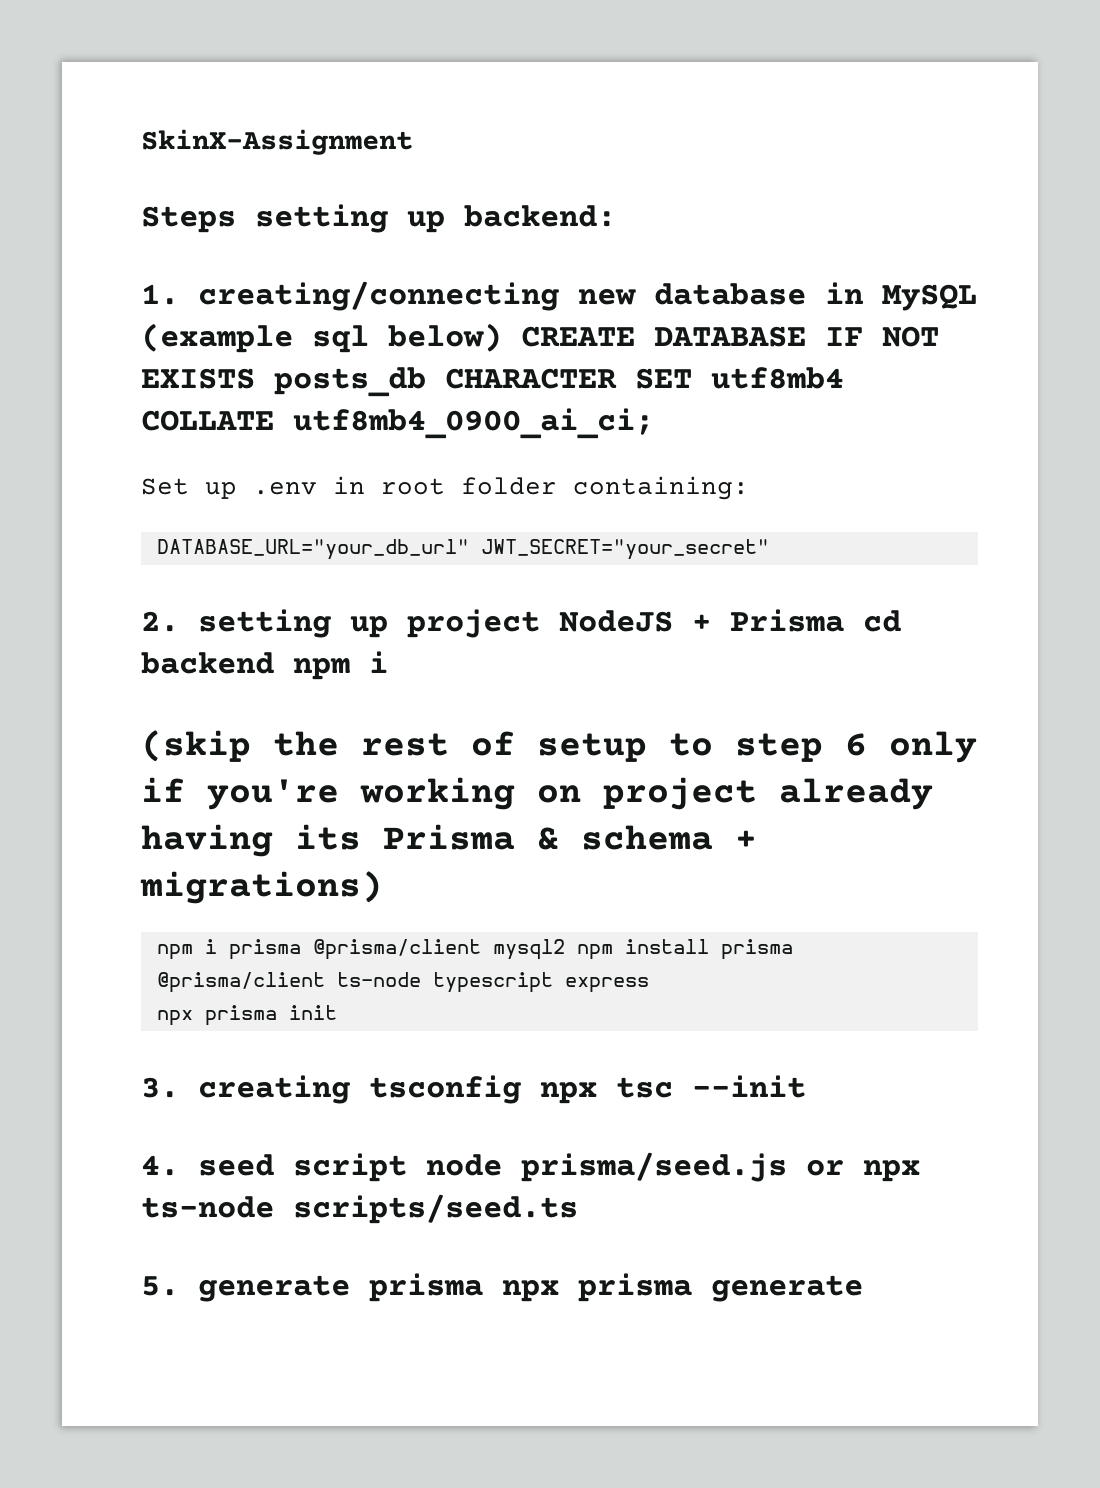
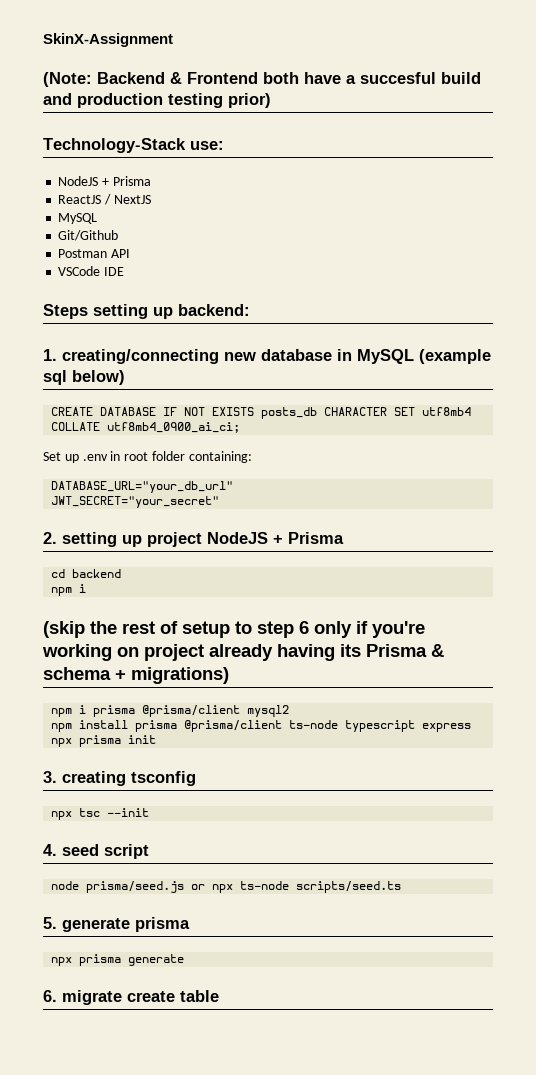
(413, 142) none -> [43,72,481,87] [43,93,271,108] [43,138,224,153] [58,176,151,186] [58,194,151,205] [58,213,98,224] [58,230,119,241] [58,249,131,258] [58,266,125,276] // (Note: Backend & Frontend both have a succesful build and production testing prior) // Technology-Stack use: // NodeJS + Prisma // ReactJS / NextJS // MySQL // Git/Github // Postman API // VSCode IDE
(502, 337) none -> (125, 377) //
(469, 549) none -> (234, 487) //
(844, 620) none -> (344, 538) //
(274, 663) none -> (122, 573) //
(565, 949) none -> (290, 711) //
(521, 1089) none -> (196, 778) //
(407, 1167) none -> (149, 851) //
(483, 1287) none -> (190, 924) //
(863, 1288) none -> [43,990,219,1005] // 6. migrate create table

